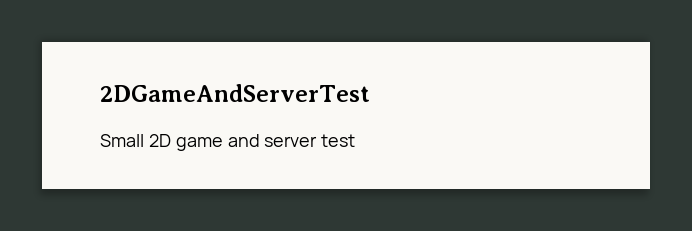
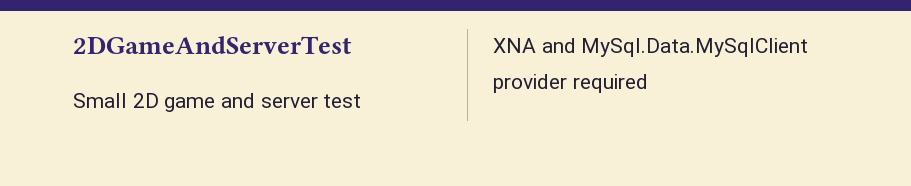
(356, 140) none -> [493,38,809,57] [493,74,648,93] // XNA and MySql.Data.MySqlClient provider required

